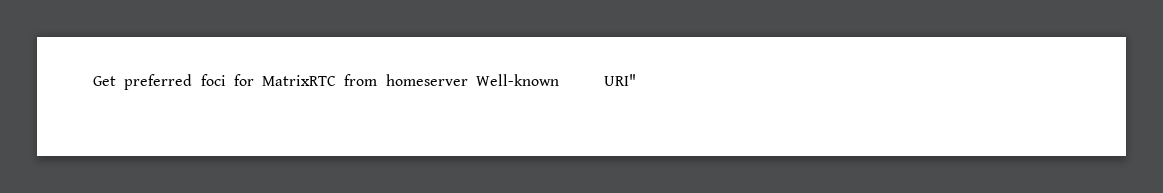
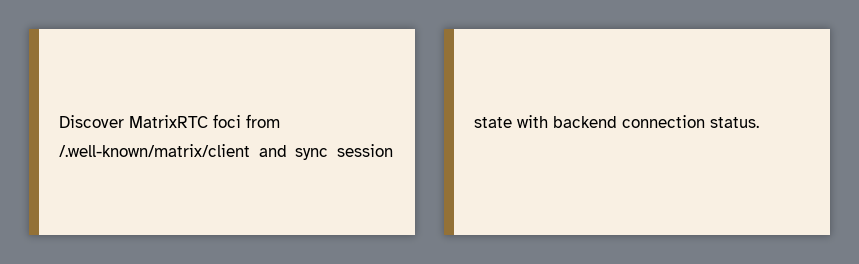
[93,74,636,90] Get preferred foci for MatrixRTC from homeserver Well-known URI" -> [59,114,280,128] [59,144,393,160] [474,115,759,128] Discover MatrixRTC foci from /.well-known/matrix/client and sync session state with backend connection status.

